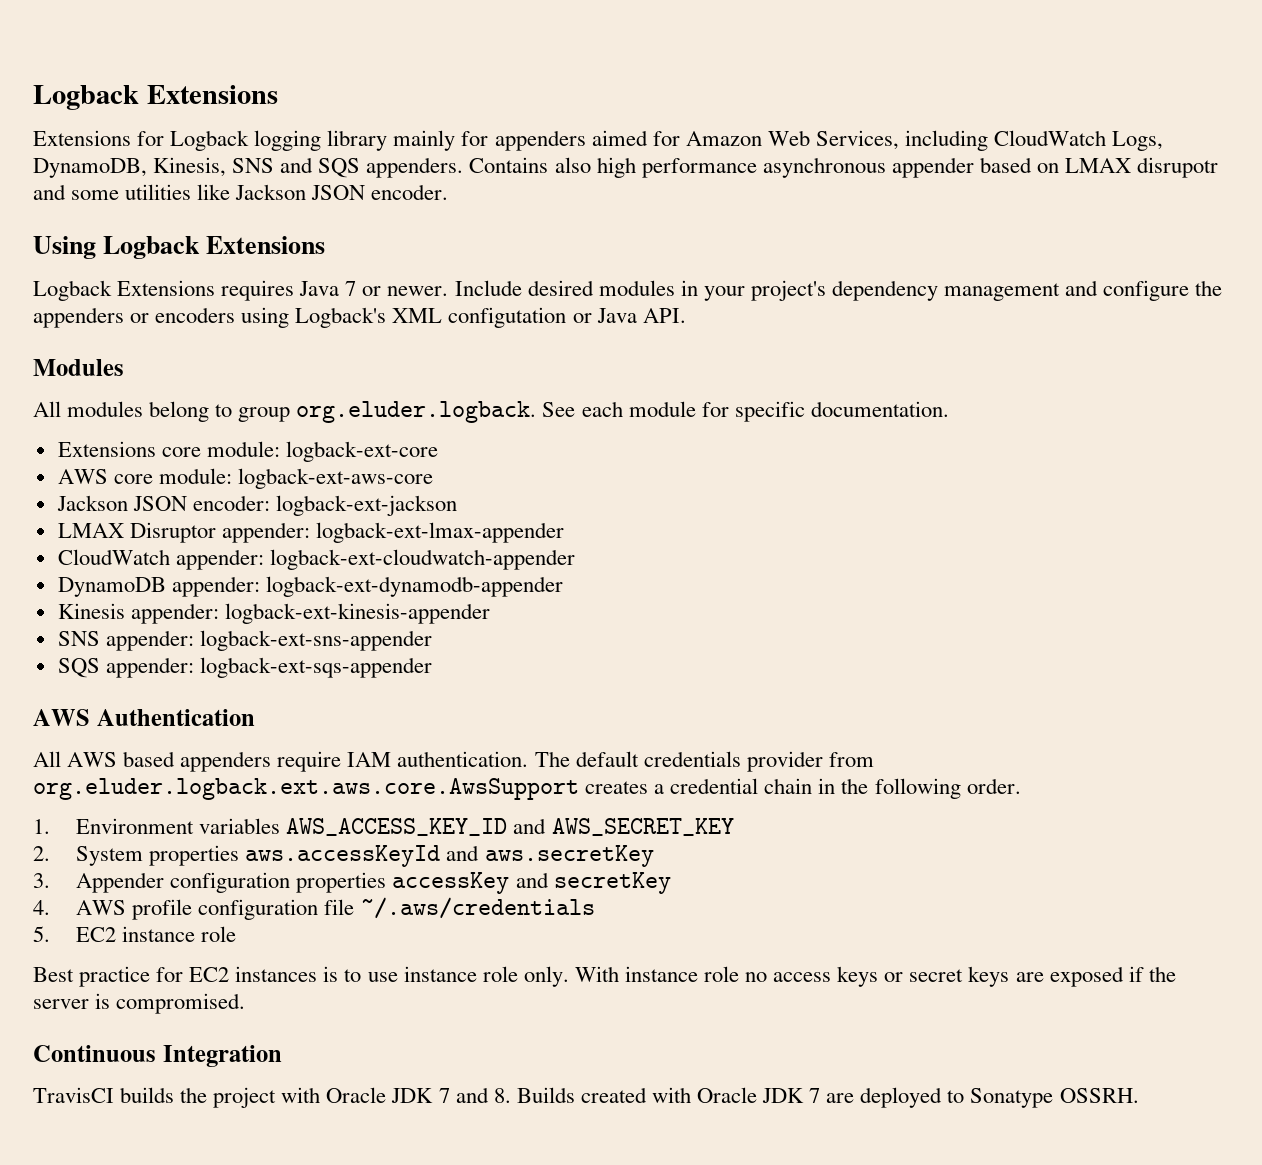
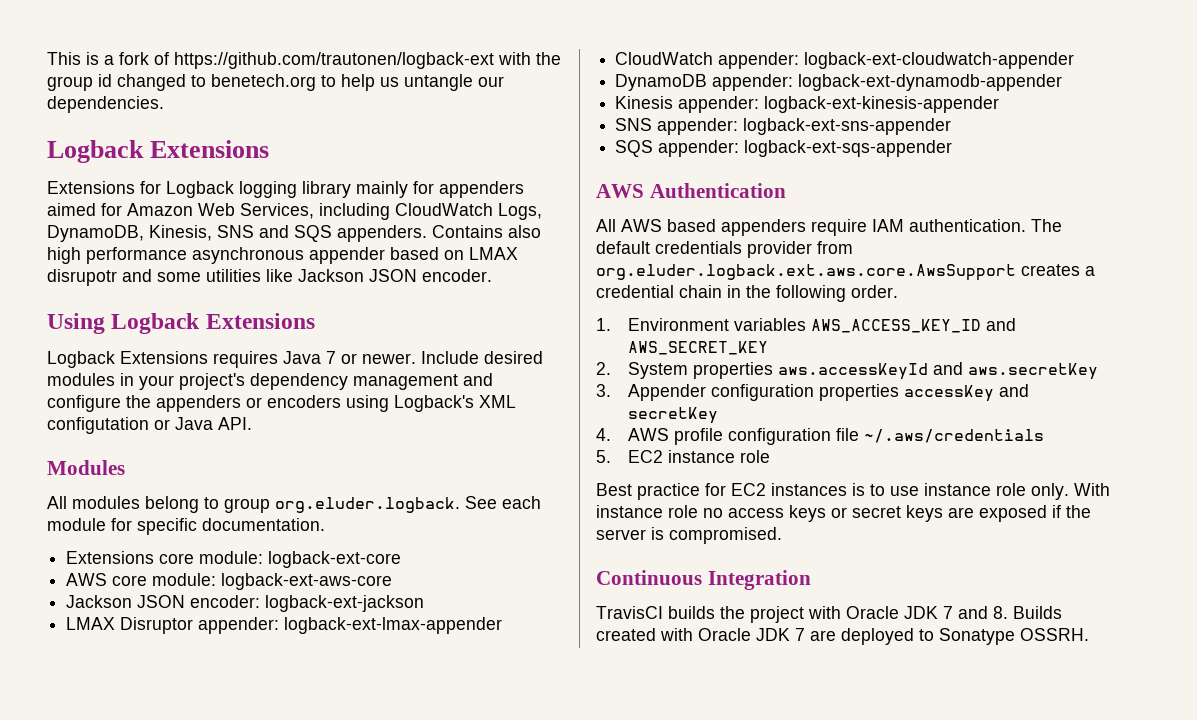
(33, 97) none -> [47,52,561,69] [47,74,504,91] [47,96,164,113] This is a fork of https://github.com/trautonen/logback-ext with the group id changed to benetech.org to help us untangle our dependencies. //

